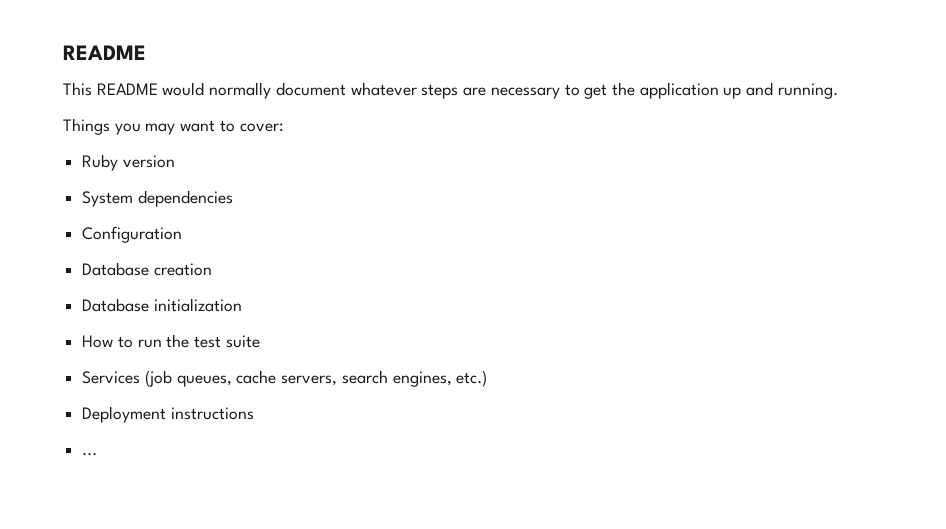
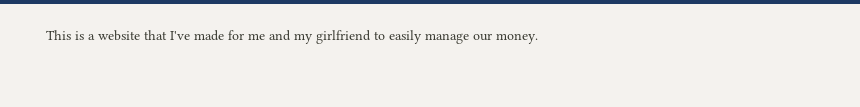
[63,45,146,60] [63,82,838,99] [63,118,284,135] [82,154,175,171] [82,190,233,207] [82,226,183,243] [82,262,212,276] [82,298,242,312] [82,334,260,348] [82,370,488,387] [82,406,254,423] [82,452,98,456] README // This README would normally document whatever steps are necessary to get the application up and running. // Things you may want to cover: // Ruby version // System dependencies // Configuration // Database creation // Database initialization // How to run the test suite // Services (job queues, cache servers, search engines, etc.) // Deployment instructions // ... -> [46,30,538,44] This is a website that I've made for me and my girlfriend to easily manage our money.

